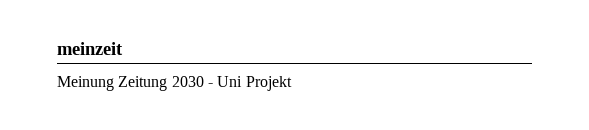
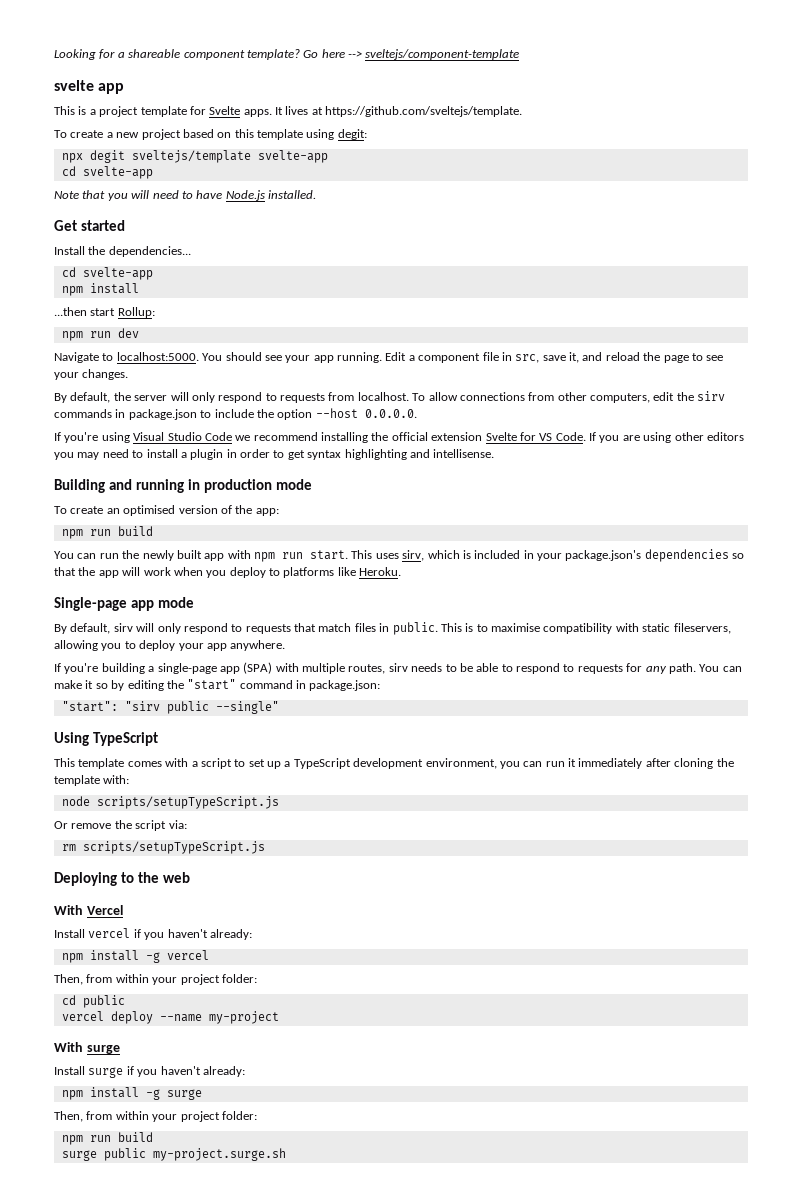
[57,42,123,55] [57,76,292,91] meinzeit // Meinung Zeitung 2030 - Uni Projekt -> [54,49,520,60] [54,80,125,94] [54,106,523,117] [54,129,367,140] [61,150,328,163] [61,166,153,179] [54,190,316,201] [54,220,125,231] [54,246,191,257] [61,267,153,280] [61,283,139,296] [54,307,155,318] [61,328,139,341] [54,352,724,363] [54,369,129,380] [54,391,726,403] [54,408,417,420] [54,432,744,443] [54,449,495,460] [54,479,312,493] [54,505,279,516] [61,526,153,539] [54,549,745,562] [54,567,402,578] [54,597,194,611] [54,622,731,635] [54,640,286,651] [54,662,742,674] [54,679,381,691] [61,701,279,714] [54,732,158,746] [54,758,734,769] [54,775,130,786] [61,796,279,809] [54,820,187,831] [61,841,265,854] [54,872,190,886] [54,905,123,915] [54,928,252,940] [61,950,209,963] [54,974,257,985] [61,995,125,1008] [61,1011,279,1024] [54,1042,120,1054] [54,1066,245,1078] [61,1087,202,1100] [54,1111,257,1122] [61,1132,153,1145] [61,1148,286,1161] Looking for a shareable component template? Go here --> sveltejs/component-template // svelte app // This is a project template for Svelte apps. It lives at https://github.com/sveltejs/template. // To create a new project based on this template using degit: // npx degit sveltejs/template svelte-app // cd svelte-app // Note that you will need to have Node.js installed. // Get started // Install the dependencies... // cd svelte-app // npm install // ...then start Rollup: // npm run dev // Navigate to localhost:5000. You should see your app running. Edit a component file in src, save it, and reload the page to see your changes. // By default, the server will only respond to requests from localhost. To allow connections from other computers, edit the sirv commands in package.json to include the option --host 0.0.0.0. // If you're using Visual Studio Code we recommend installing the official extension Svelte for VS Code. If you are using other editors you may need to install a plugin in order to get syntax highlighting and intellisense. // Building and running in production mode // To create an optimised version of the app: // npm run build // You can run the newly built app with npm run start. This uses sirv, which is included in your package.json's dependencies so that the app will work when you deploy to platforms like Heroku. // Single-page app mode // By default, sirv will only respond to requests that match files in public. This is to maximise compatibility with static fileservers, allowing you to deploy your app anywhere. // If you're building a single-page app (SPA) with multiple routes, sirv needs to be able to respond to requests for any path. You can make it so by editing the "start" command in package.json: // "start": "sirv public --single" // Using TypeScript // This template comes with a script to set up a TypeScript development environment, you can run it immediately after cloning the template with: // node scripts/setupTypeScript.js // Or remove the script via: // rm scripts/setupTypeScript.js // Deploying to the web // With Vercel // Install vercel if you haven't already: // npm install -g vercel // Then, from within your project folder: // cd public // vercel deploy --name my-project // With surge // Install surge if you haven't already: // npm install -g surge // Then, from within your project folder: // npm run build // surge public my-project.surge.sh

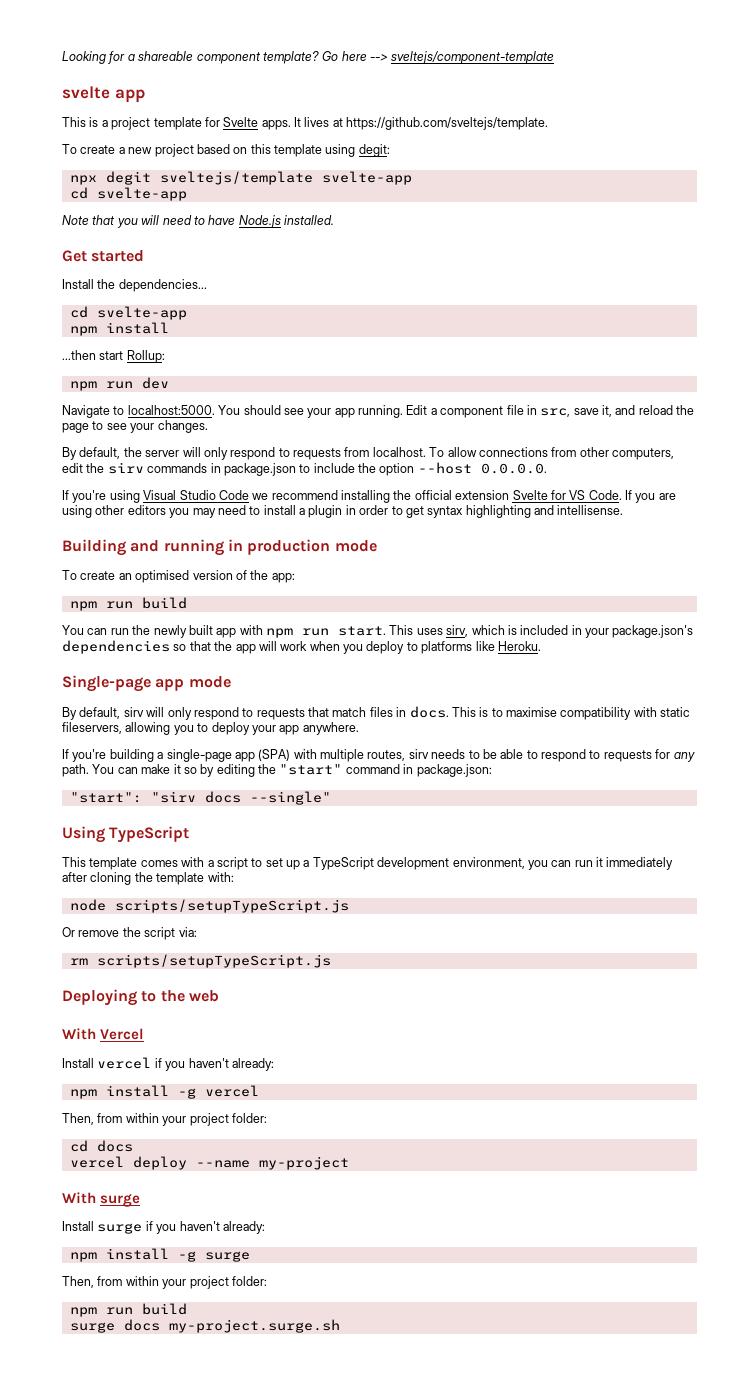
[392,622,438,635] public. -> [409,706,449,718] docs.
[166,701,209,714] public -> [204,791,241,803] docs
[82,995,125,1008] public -> [96,1140,133,1152] docs
[103,1148,146,1161] public -> [123,1319,160,1331] docs

